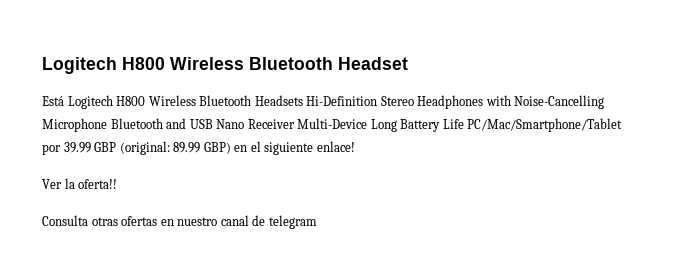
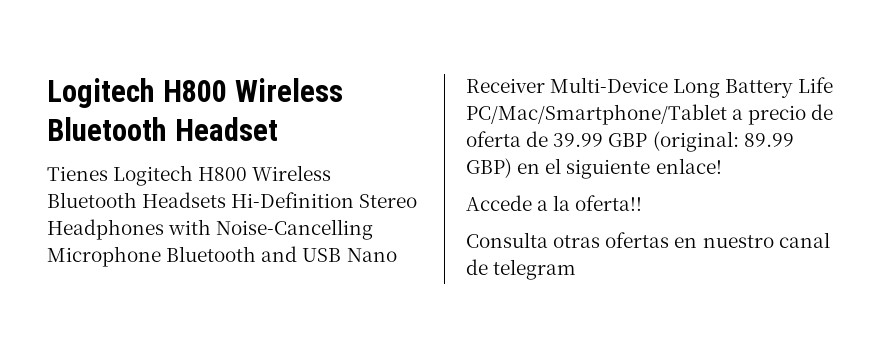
[42,96,64,106] Está -> [47,166,108,181] Tienes
[42,144,61,155] por -> [732,104,834,125] [466,131,549,147] a precio de oferta de
[42,179,62,189] Ver -> [466,195,549,211] Accede a

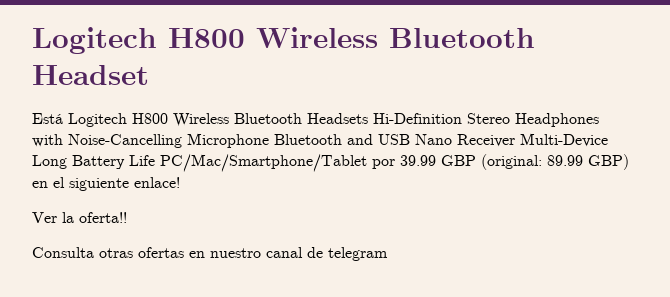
[47,166,108,181] Tienes -> [32,113,63,124] Está
[732,104,834,125] [466,131,549,147] a precio de oferta de -> [372,159,395,169] por
[466,195,549,211] Accede a -> [32,212,57,223] Ver

